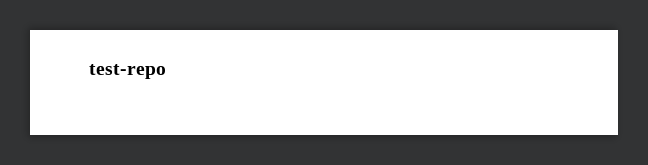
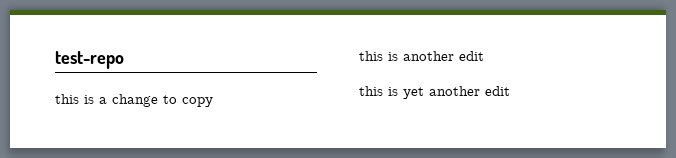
(166, 71) none -> [55,94,213,107] [359,51,484,61] [359,86,510,99] // this is a change to copy // this is another edit // this is yet another edit

